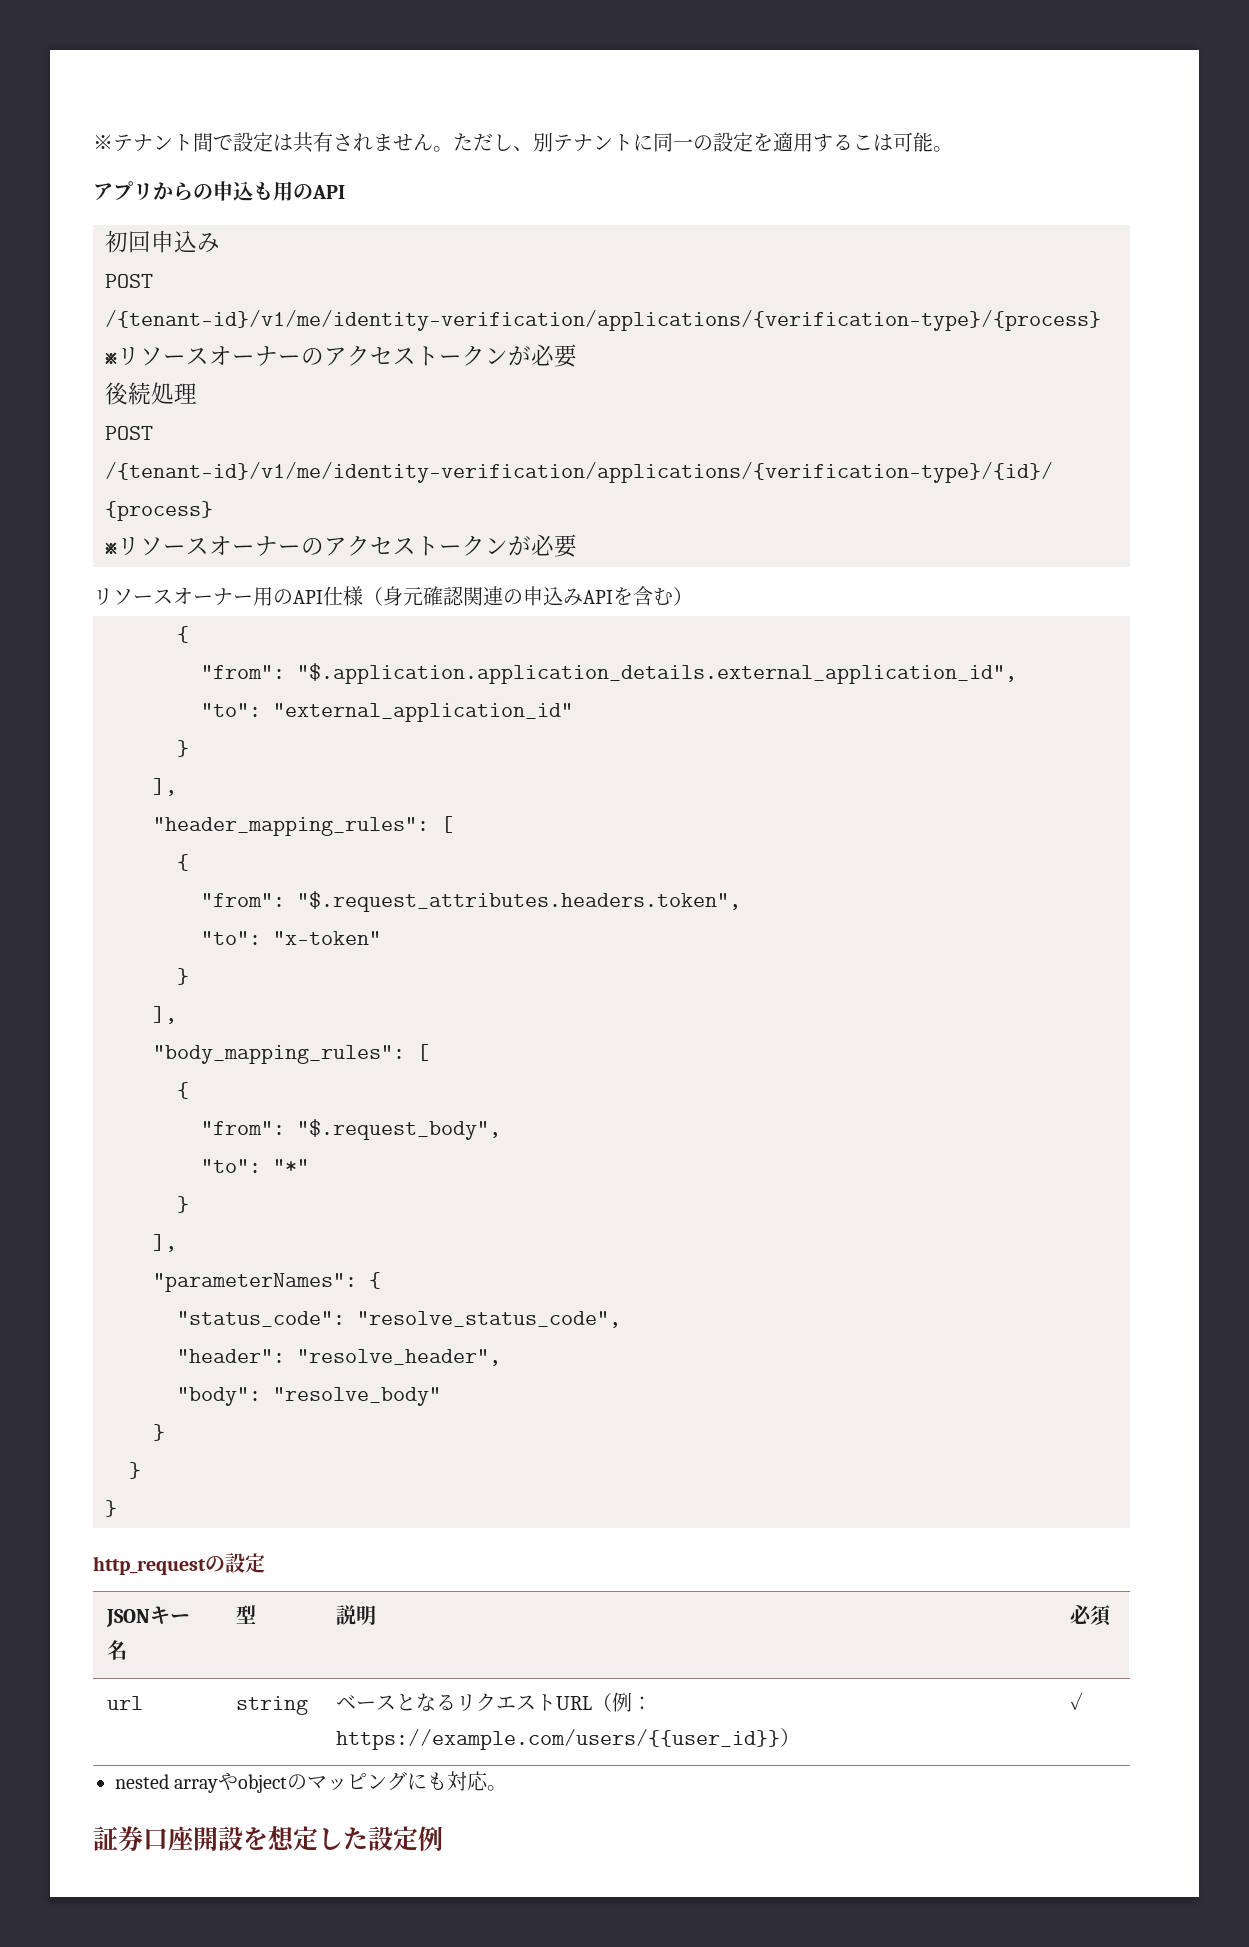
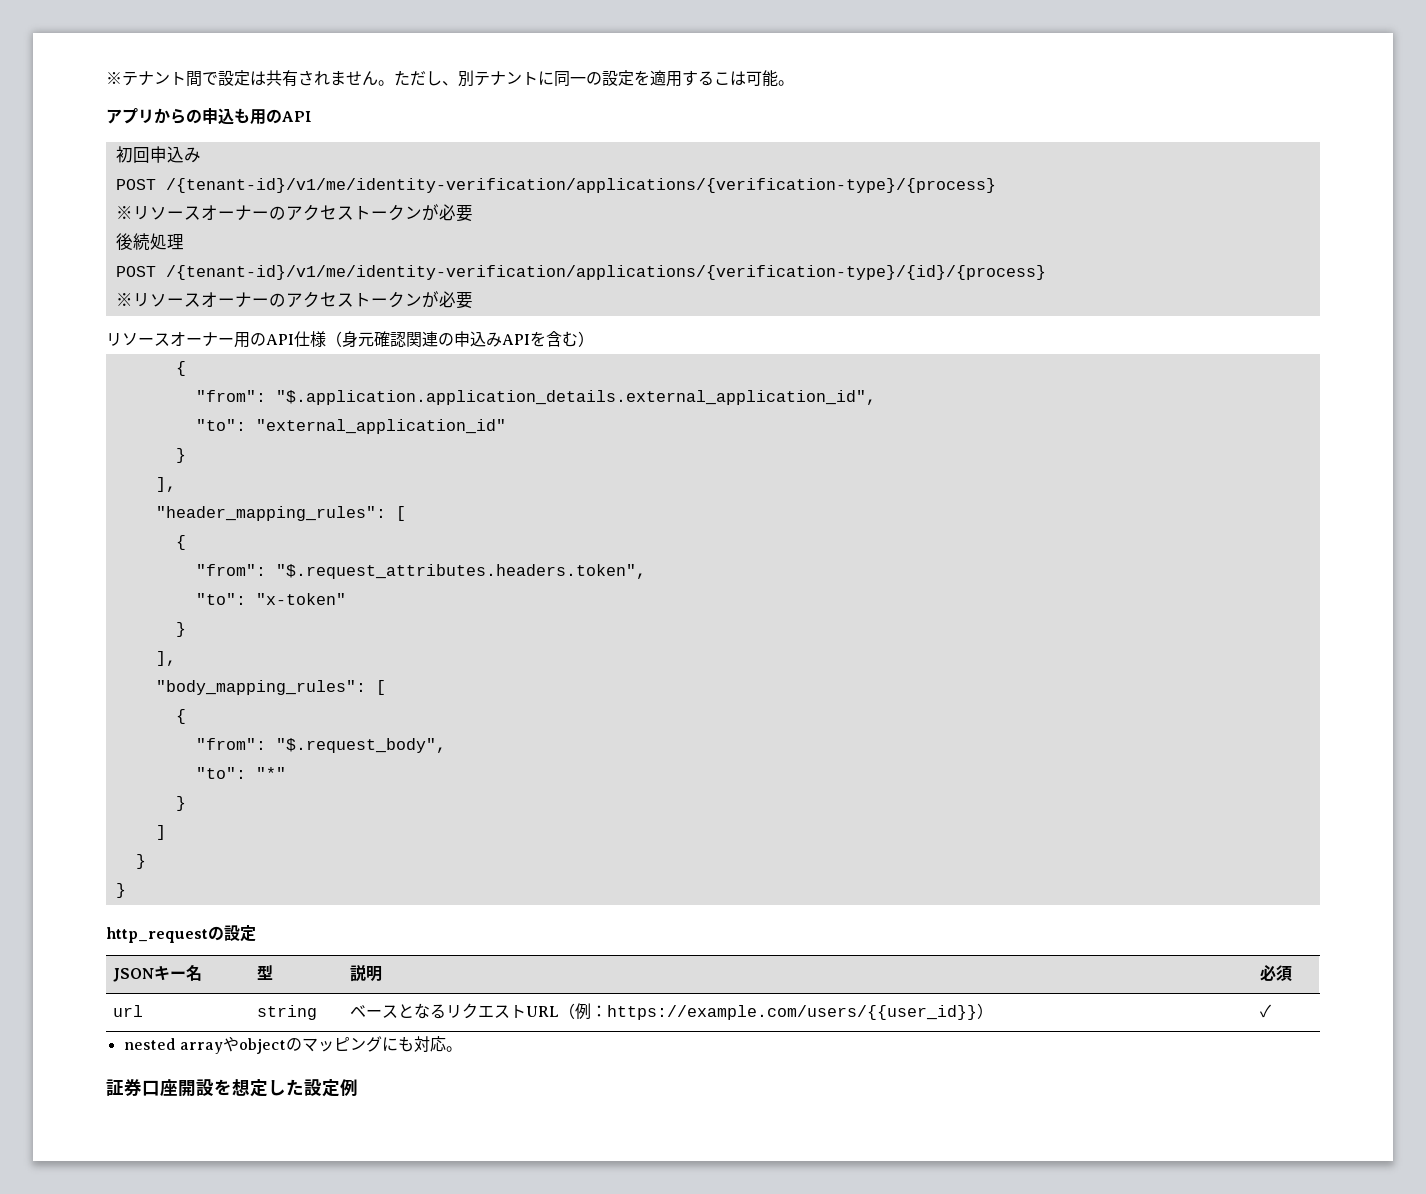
[153,1234,177,1252] [153,1272,381,1292] [177,1311,621,1328] [177,1349,501,1366] [177,1387,441,1406] [153,1424,165,1441] ], // "parameterNames": { // "status_code": "resolve_status_code", // "header": "resolve_header", // "body": "resolve_body" // } -> [155,825,166,840] ]

